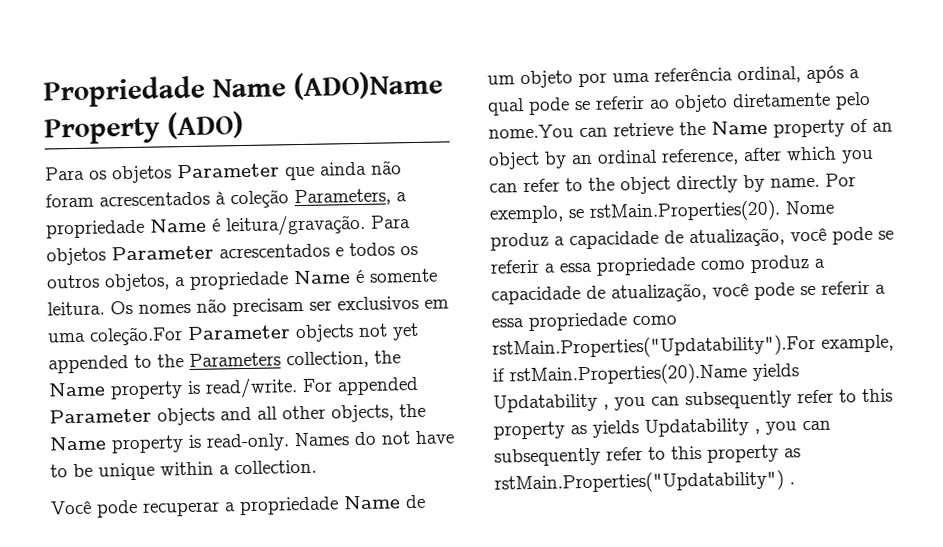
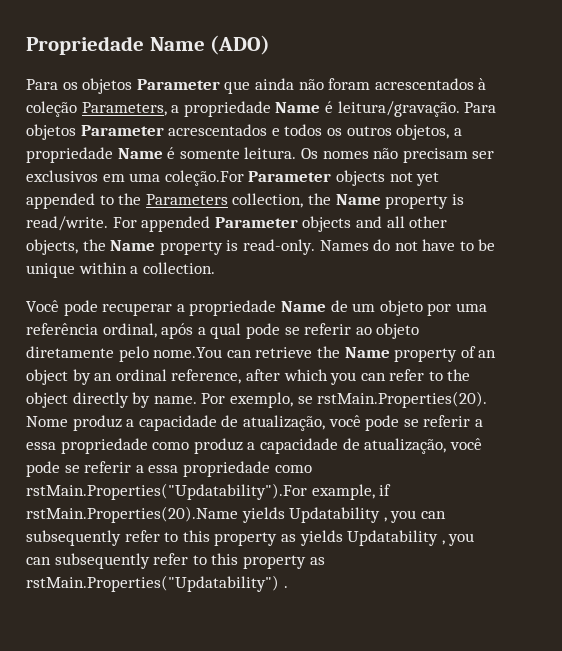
[293,70,443,101] [44,117,160,145] (ADO)Name Property -> (205, 44) none

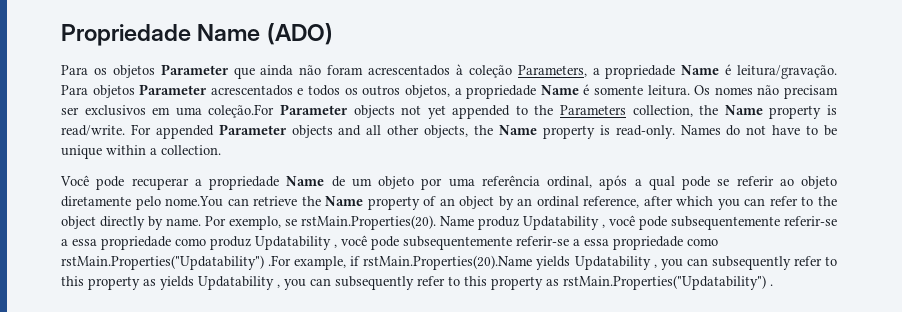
[26,415,471,431] Nome produz a capacidade de atualização, você pode se referir -> [440,215,837,230] Name produz Updatability , você pode subsequentemente referir-se
[247,438,482,454] [26,461,312,477] [26,483,307,500] a capacidade de atualização, você pode se referir a essa propriedade como rstMain.Properties("Updatability").For -> [255,235,718,250] [61,255,292,270] Updatability , você pode subsequentemente referir-se a essa propriedade como rstMain.Properties("Updatability") .For

